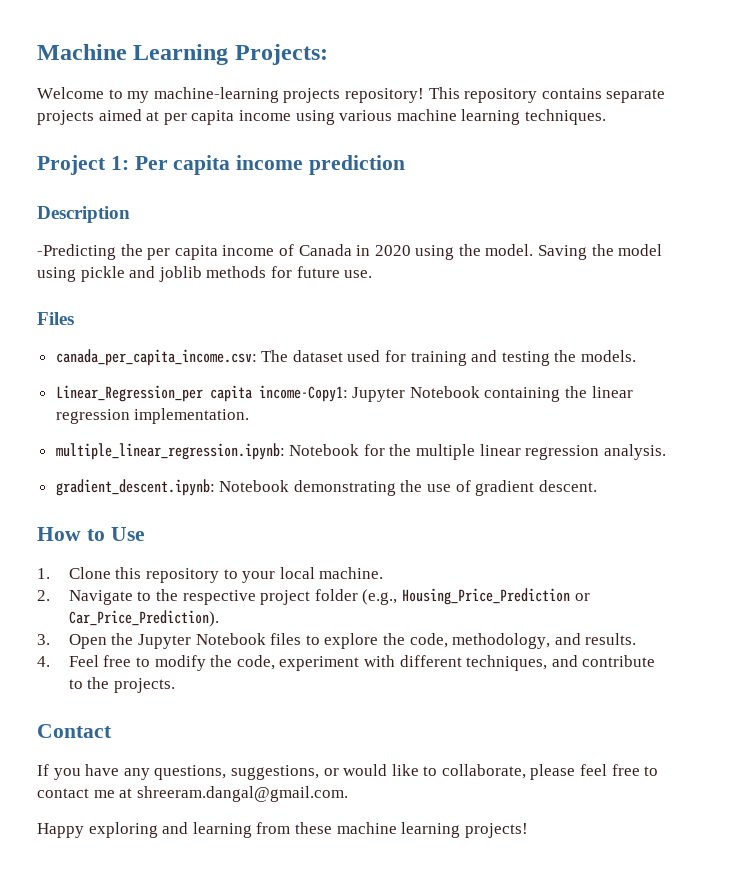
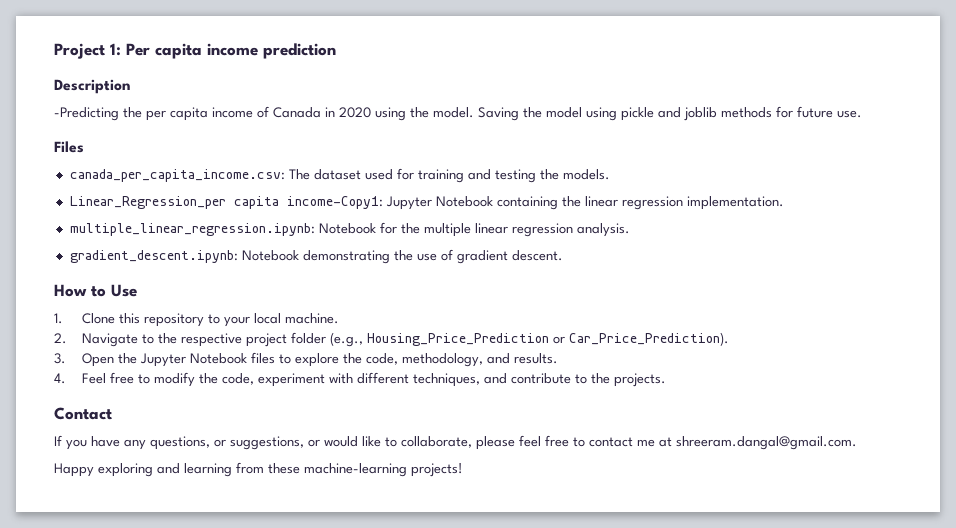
[37,44,328,65] [37,87,666,103] [37,109,606,125] Machine Learning Projects: // Welcome to my machine-learning projects repository! This repository contains separate projects aimed at per capita income using various machine learning techniques. // -> (54, 51) none
(227, 772) none -> [214,439,226,447] or
[336,822,461,838] machine learning -> [304,463,407,477] machine-learning

